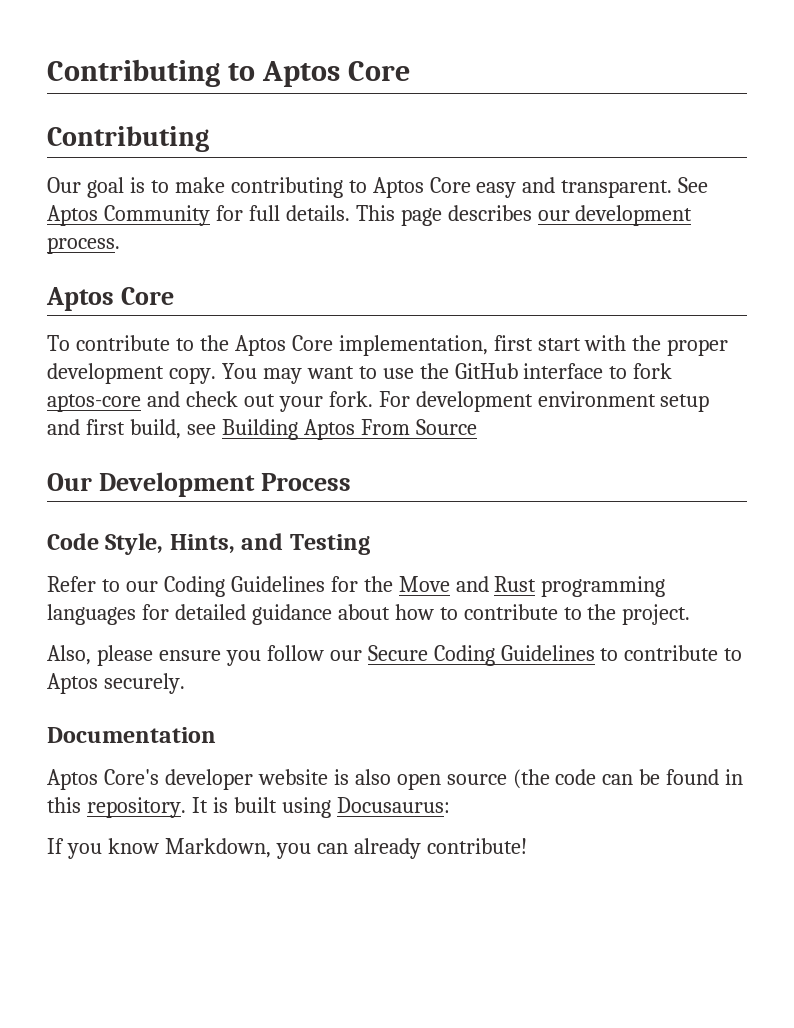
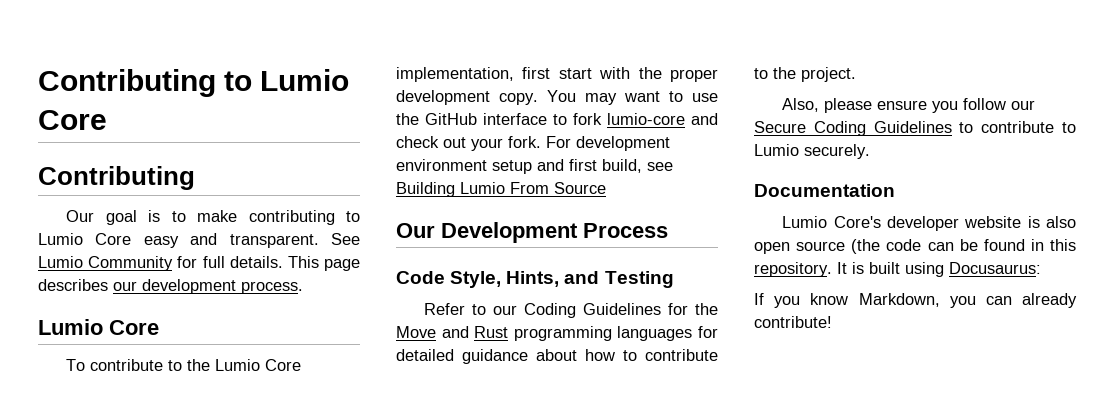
[262,61,341,87] Aptos -> [260,69,350,91] Lumio
[372,177,424,198] Aptos -> [38,233,83,245] Lumio
[47,205,98,226] Aptos -> [38,256,83,268] Lumio
[46,287,114,311] Aptos -> [38,319,103,335] Lumio
[234,335,286,356] Aptos -> [215,359,261,371] Lumio
[47,394,141,412] aptos-core -> [607,113,685,125] lumio-core
[303,419,355,440] Aptos -> [460,182,505,194] Lumio
[47,673,98,694] Aptos -> [754,144,799,156] Lumio
[47,769,98,790] Aptos -> [782,216,828,228] Lumio

